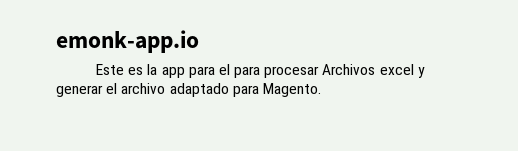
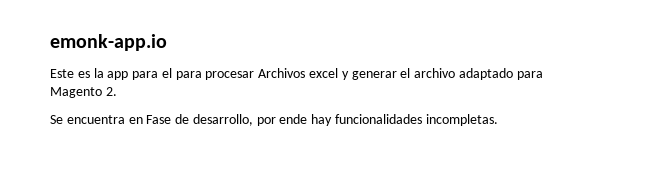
[262,83,321,97] Magento. -> [50,87,117,98] [50,114,498,126] Magento 2. // Se encuentra en Fase de desarrollo, por ende hay funcionalidades incompletas.

